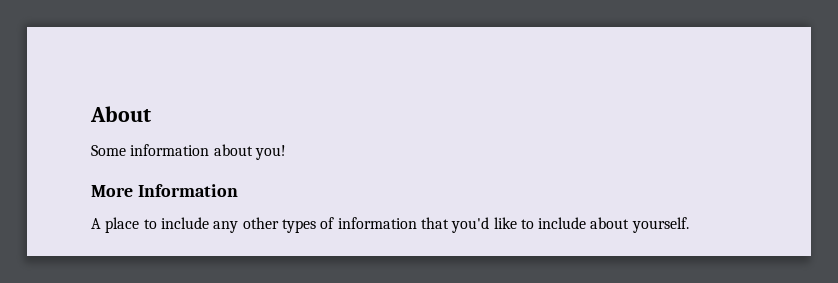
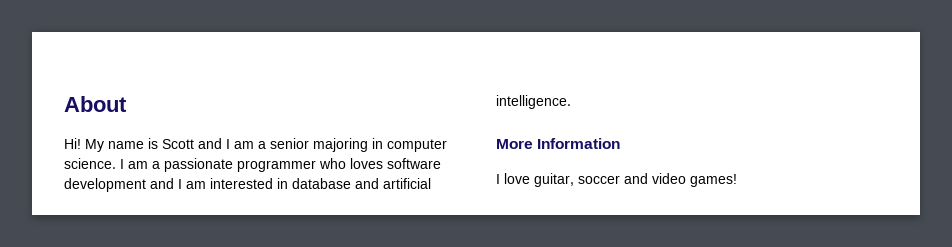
[91,144,286,160] [91,184,238,197] [91,217,689,233] Some information about you! // More Information // A place to include any other types of information that you'd like to include about yourself. -> [64,138,447,152] [64,158,441,172] [64,178,431,192] [496,95,571,109] [496,138,621,149] [496,173,737,187] Hi! My name is Scott and I am a senior majoring in computer science. I am a passionate programmer who loves software development and I am interested in database and artificial intelligence. // More Information // I love guitar, soccer and video games!

